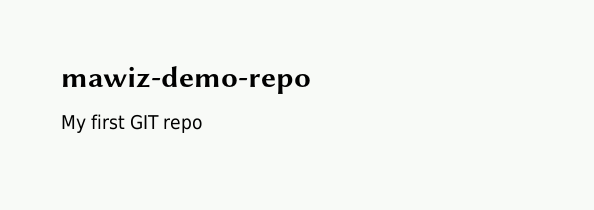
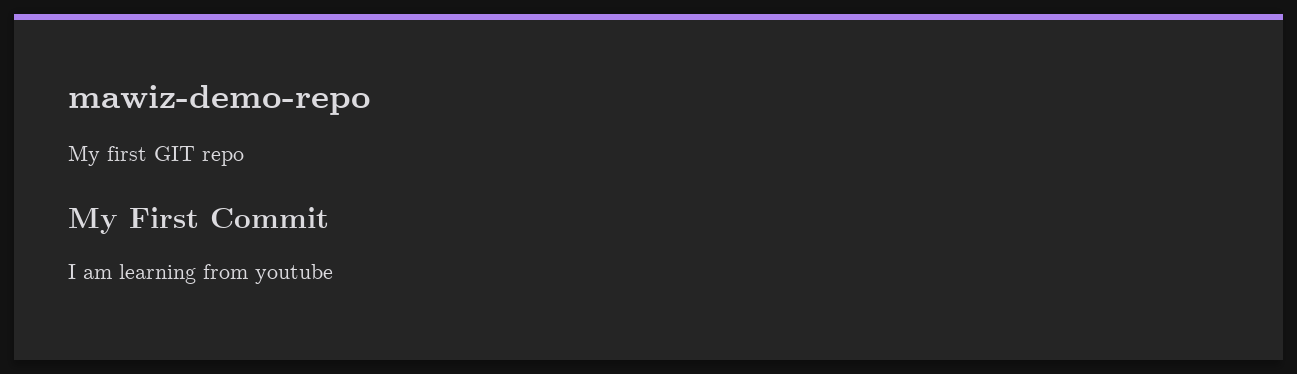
(203, 125) none -> [68,207,329,234] [68,264,333,284] // My First Commit // I am learning from youtube

